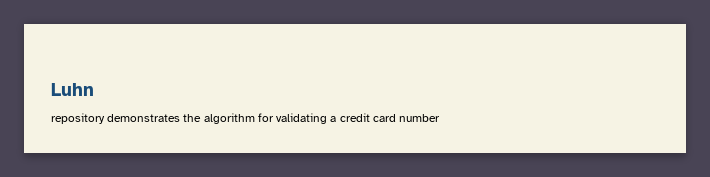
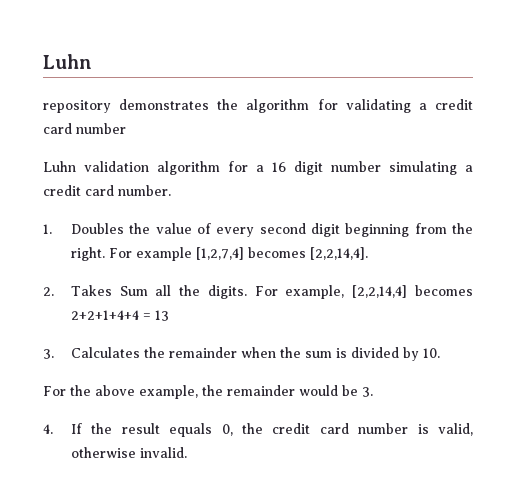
(441, 118) none -> [43,161,473,175] [43,185,171,196] [43,223,473,237] [70,247,368,261] [43,285,473,299] [70,310,169,321] [43,347,440,361] [43,385,373,399] [43,423,473,437] [70,447,187,458] // Luhn validation algorithm for a 16 digit number simulating a credit card number. // 1. Doubles the value of every second digit beginning from the right. For example [1,2,7,4] becomes [2,2,14,4]. // 2. Takes Sum all the digits. For example, [2,2,14,4] becomes 2+2+1+4+4 = 13 // 3. Calculates the remainder when the sum is divided by 10. // For the above example, the remainder would be 3. // 4. If the result equals 0, the credit card number is valid, otherwise invalid.

